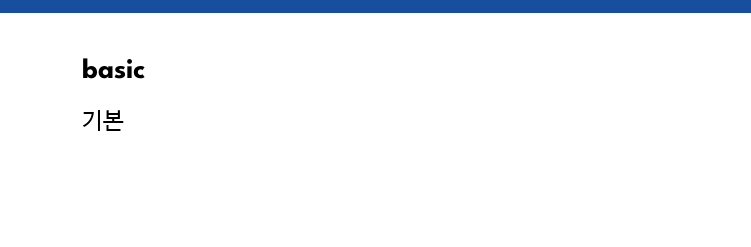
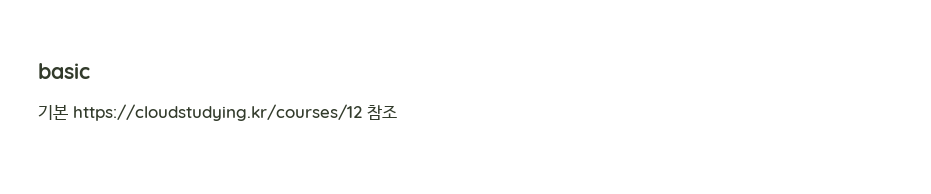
(124, 120) none -> [73,104,397,121] https://cloudstudying.kr/courses/12 참조

